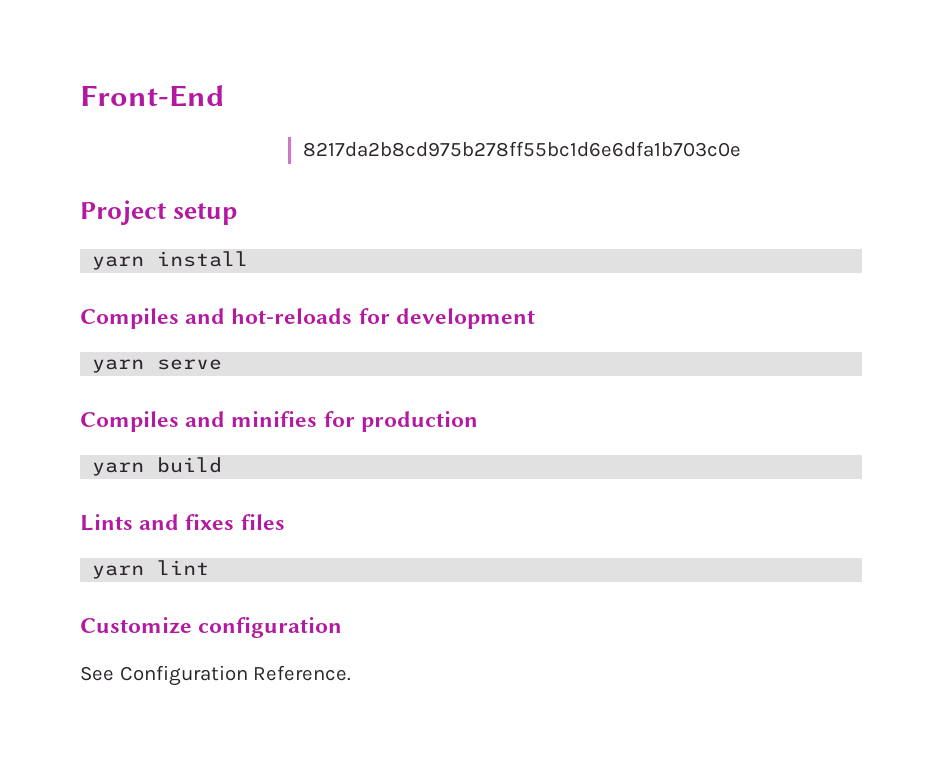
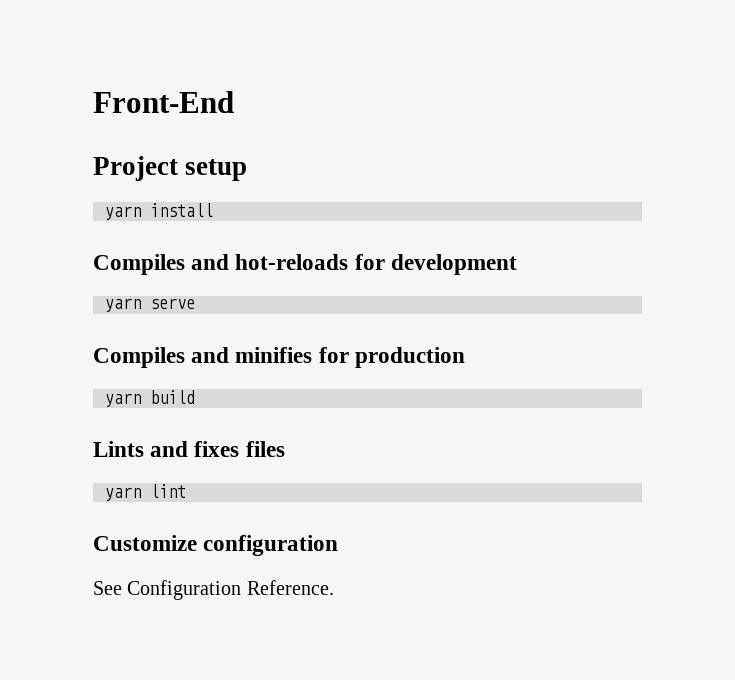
[302,141,741,157] // 8217da2b8cd975b278ff55bc1d6e6dfa1b703c0e -> (234, 102) none

